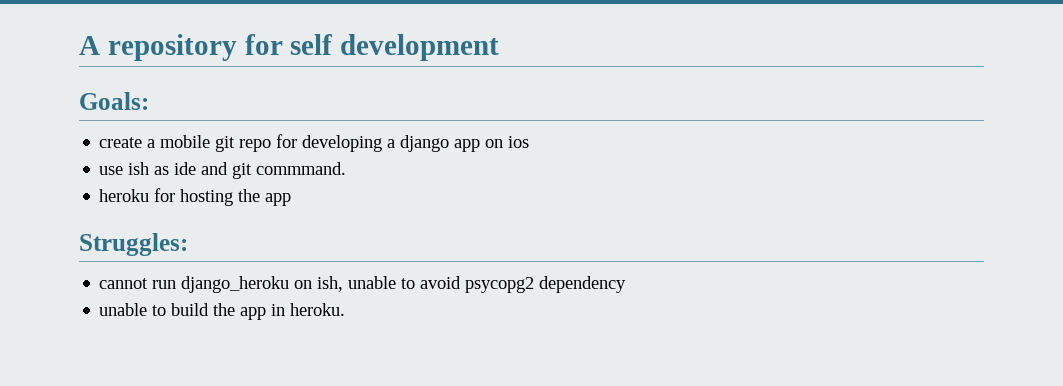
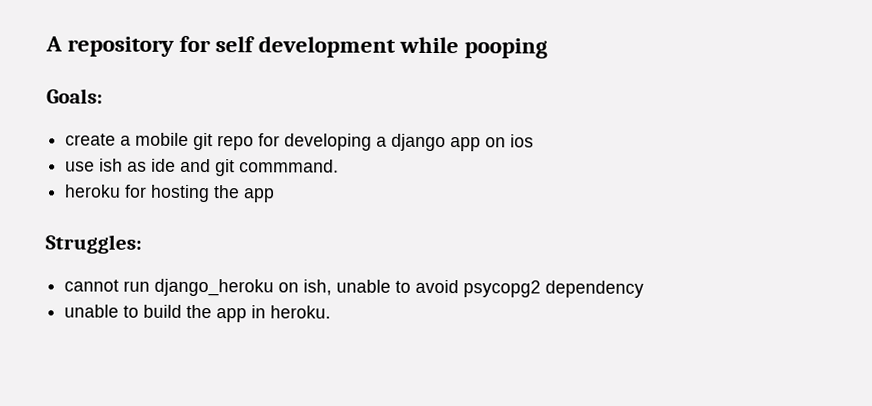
(500, 47) none -> [399,36,549,59] while pooping

